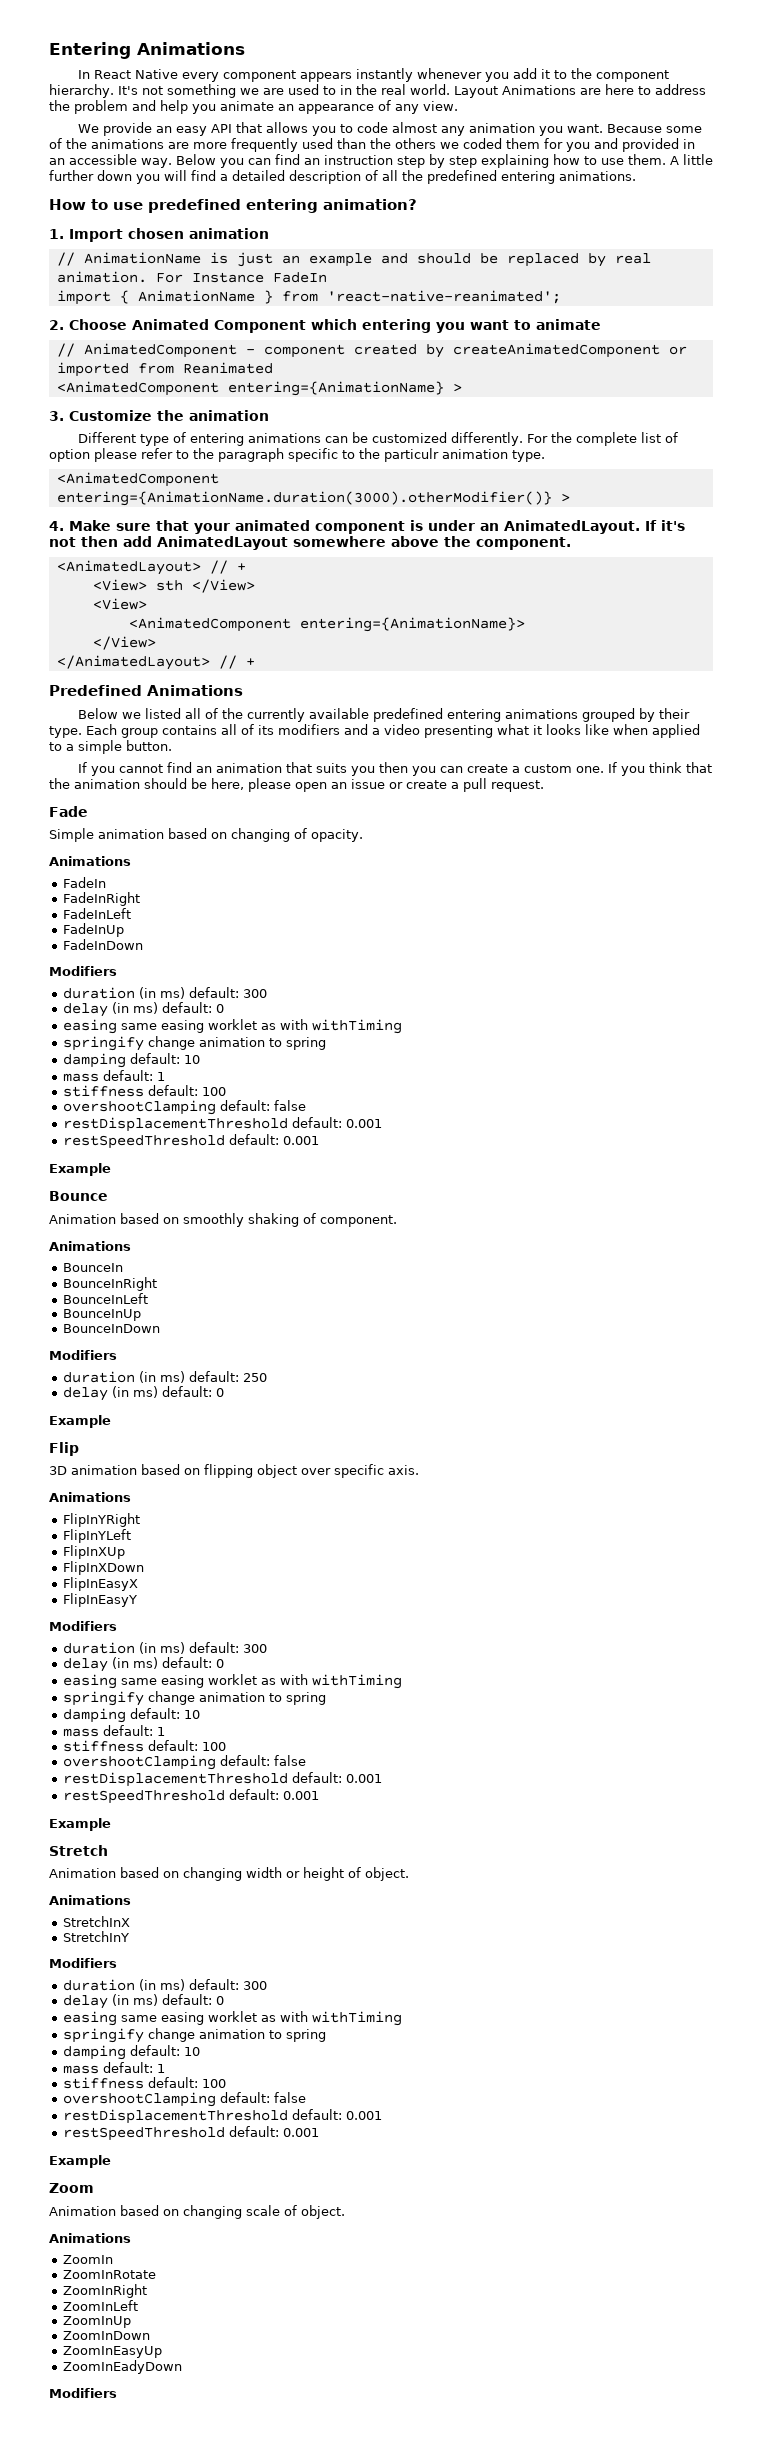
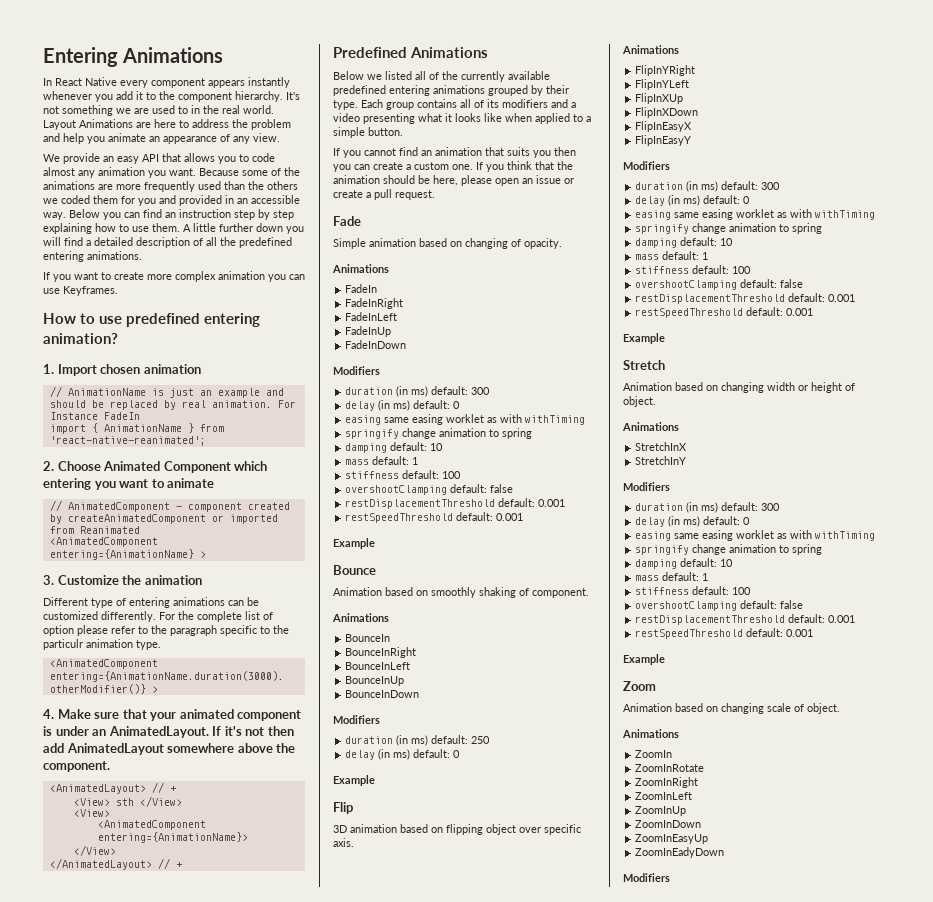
(636, 176) none -> [43,271,305,282] [43,286,118,296] // If you want to create more complex animation you can use Keyframes.

